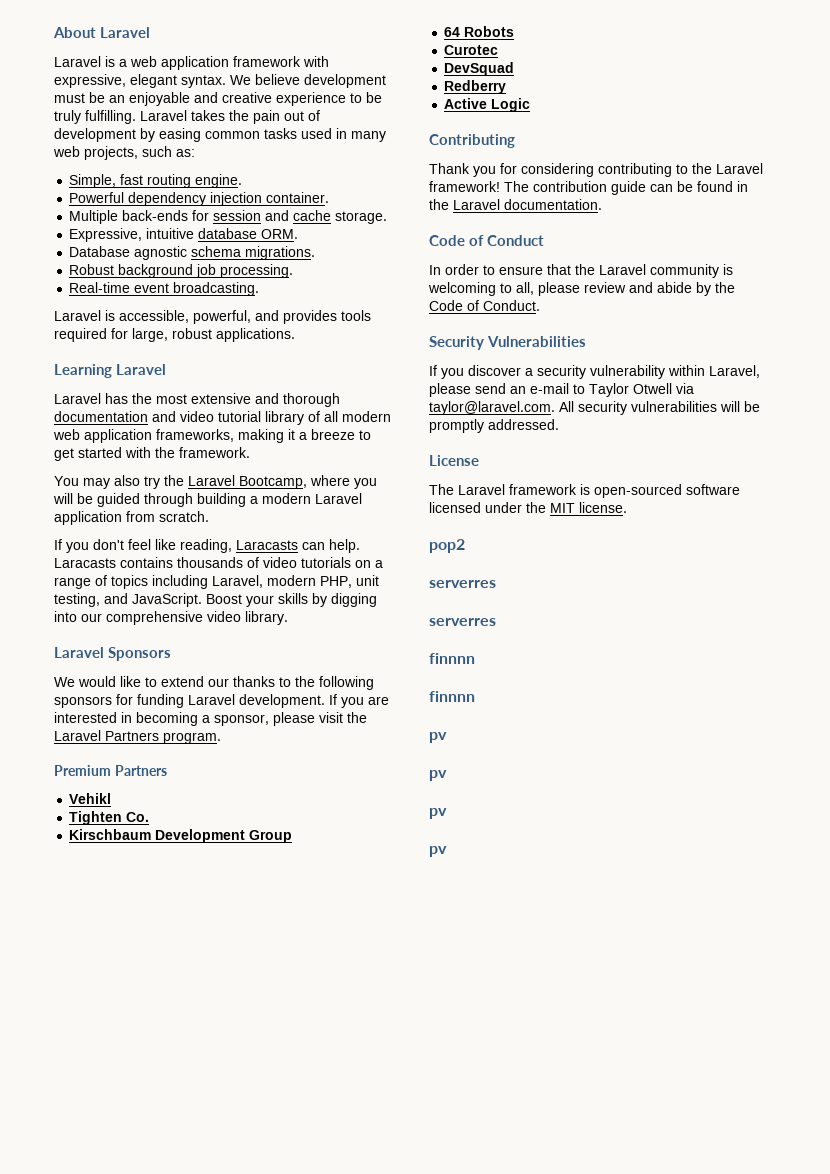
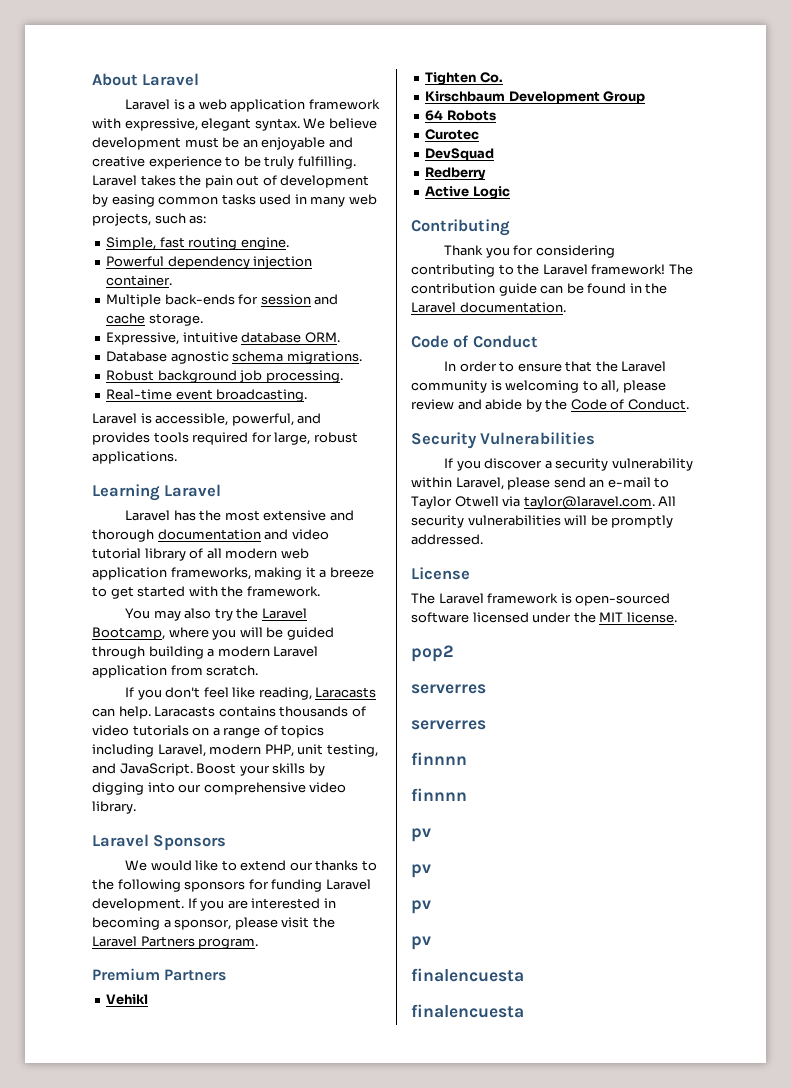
(447, 851) none -> [411,968,524,982] [411,1004,524,1018] // finalencuesta // finalencuesta

